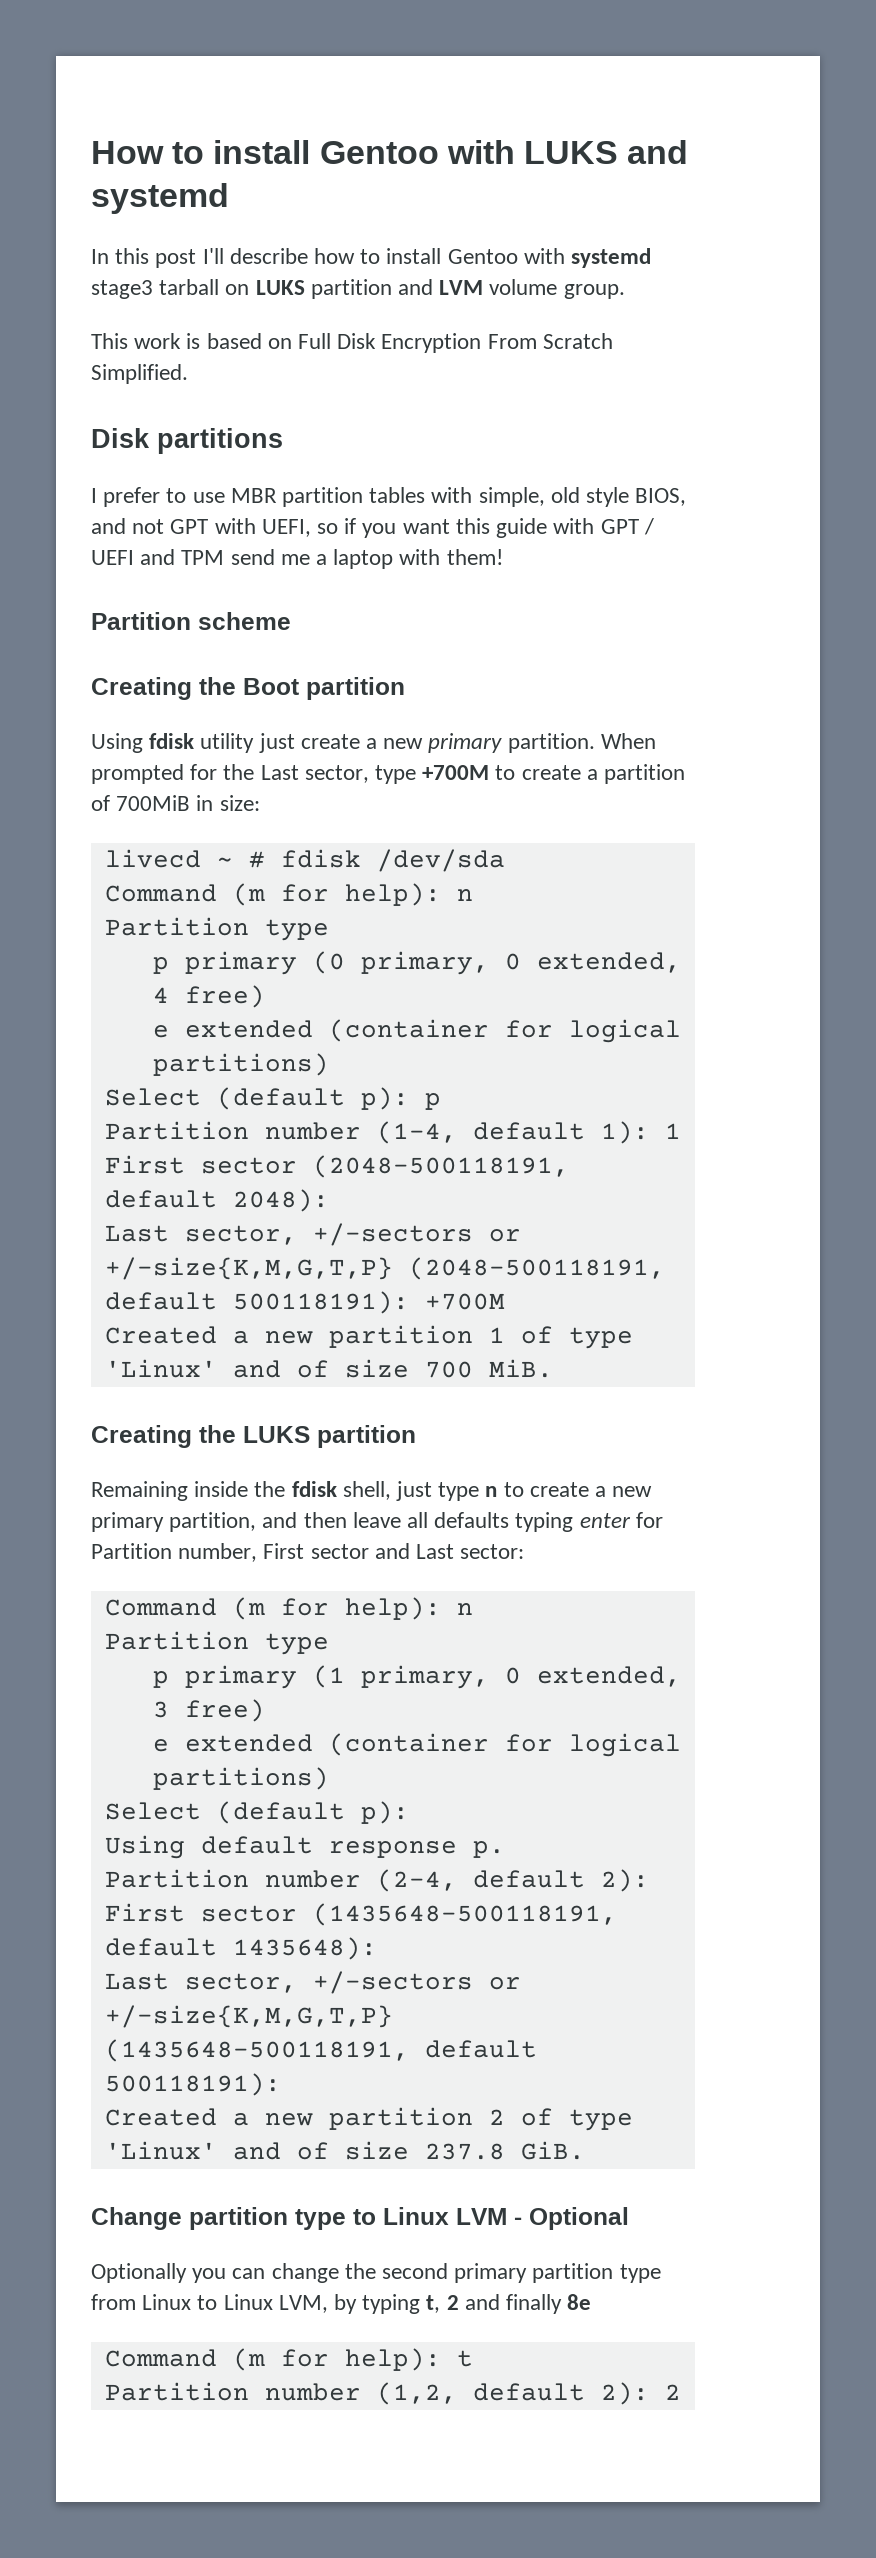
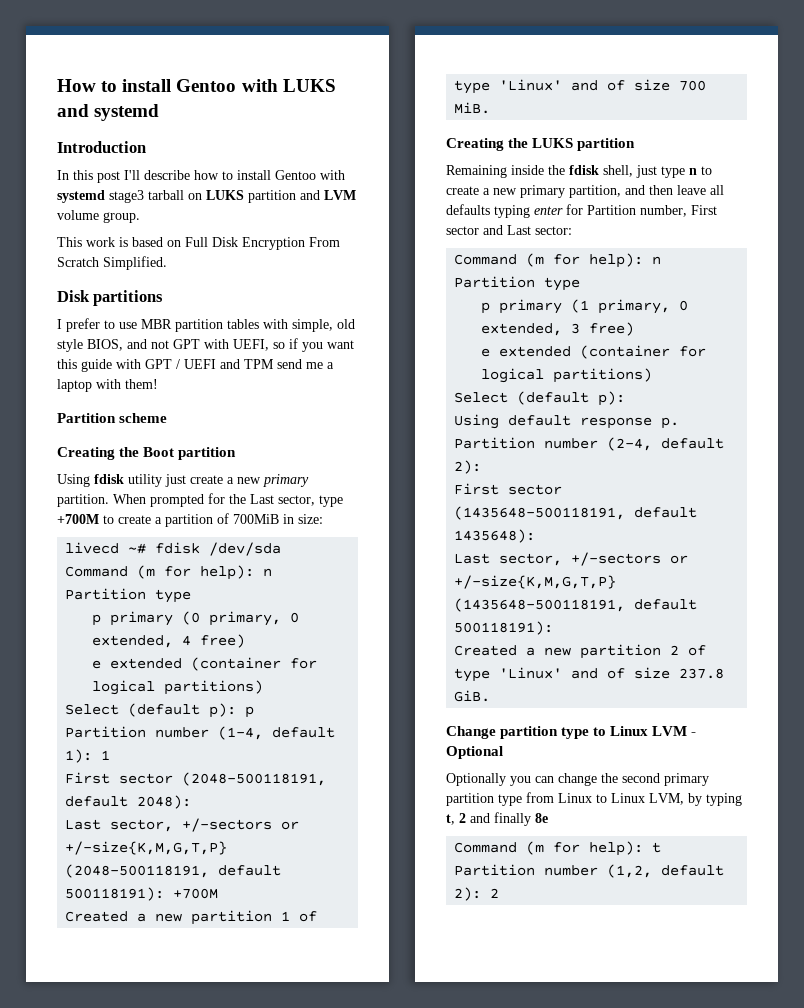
(229, 198) none -> [57,141,146,153] // Introduction
[216,851,265,868] ~ # -> [128,543,147,554] ~#

